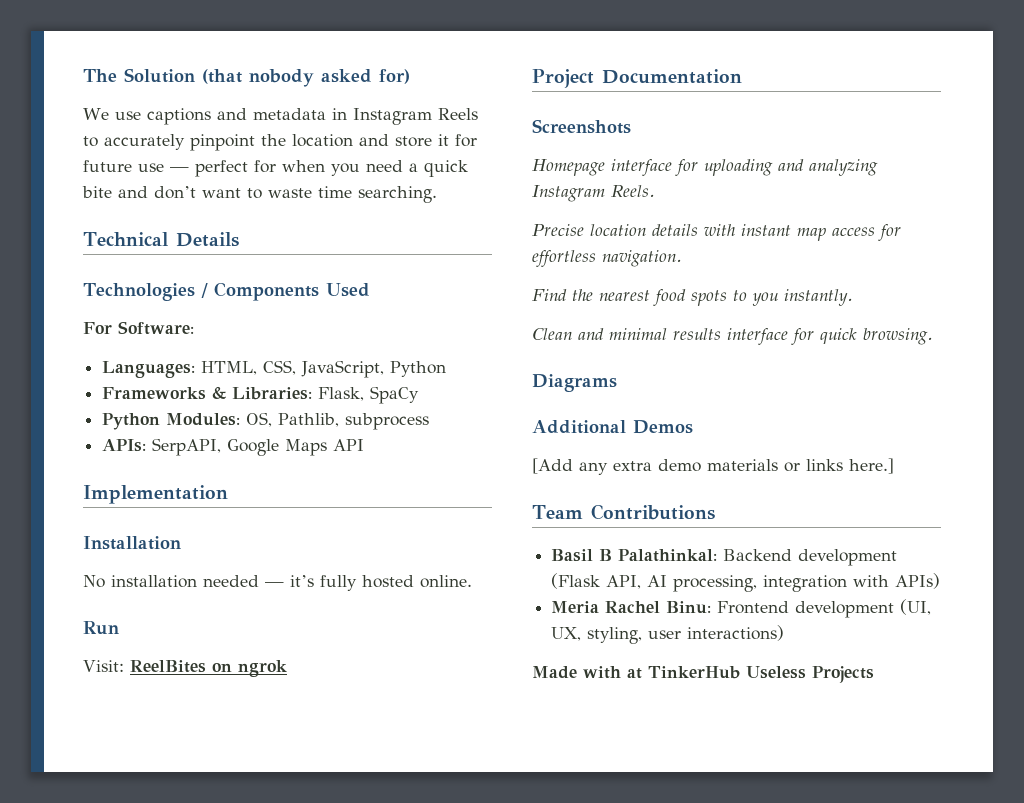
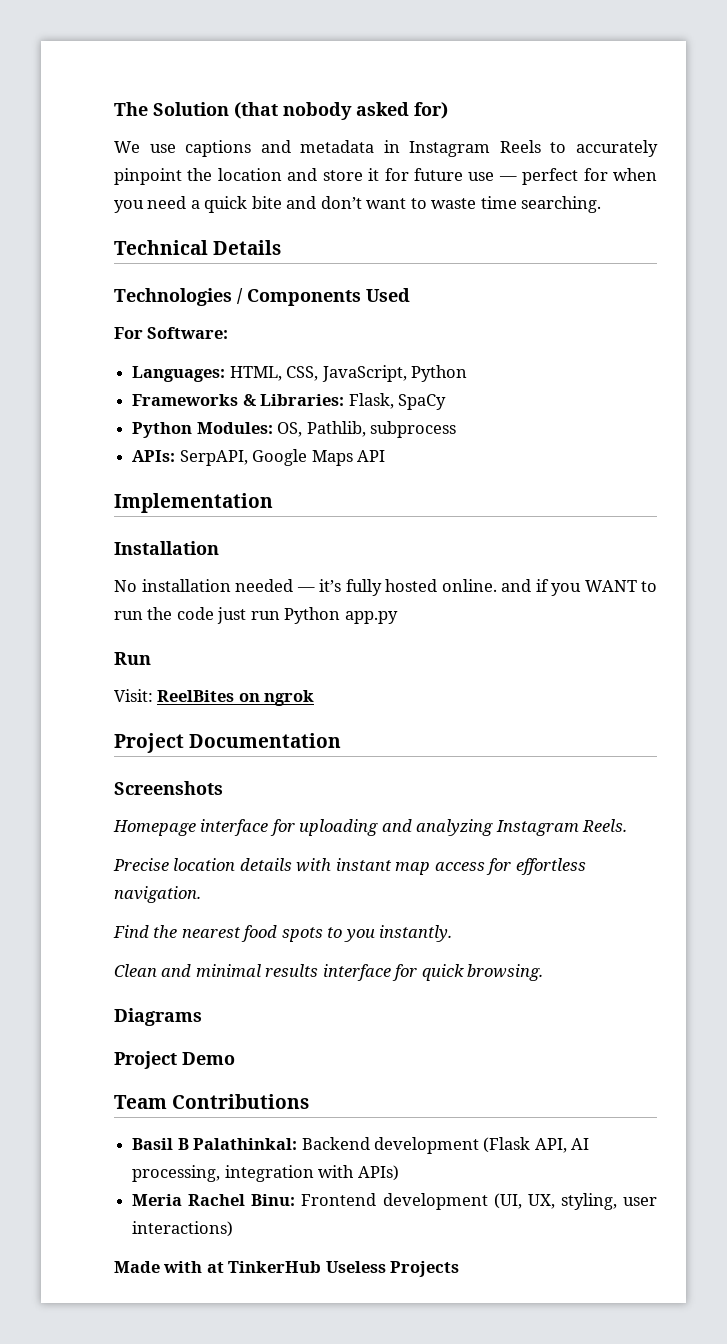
(472, 581) none -> [501,579,657,596] [114,607,398,624] and if you WANT to run the code just run Python app.py
[532,420,693,434] [532,458,894,475] Additional Demos // [Add any extra demo materials or links here.] -> [114,1051,235,1069] Project Demo

